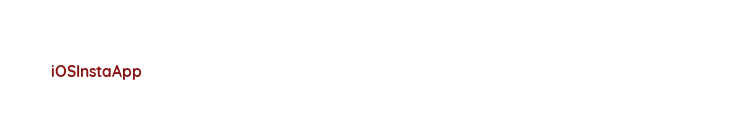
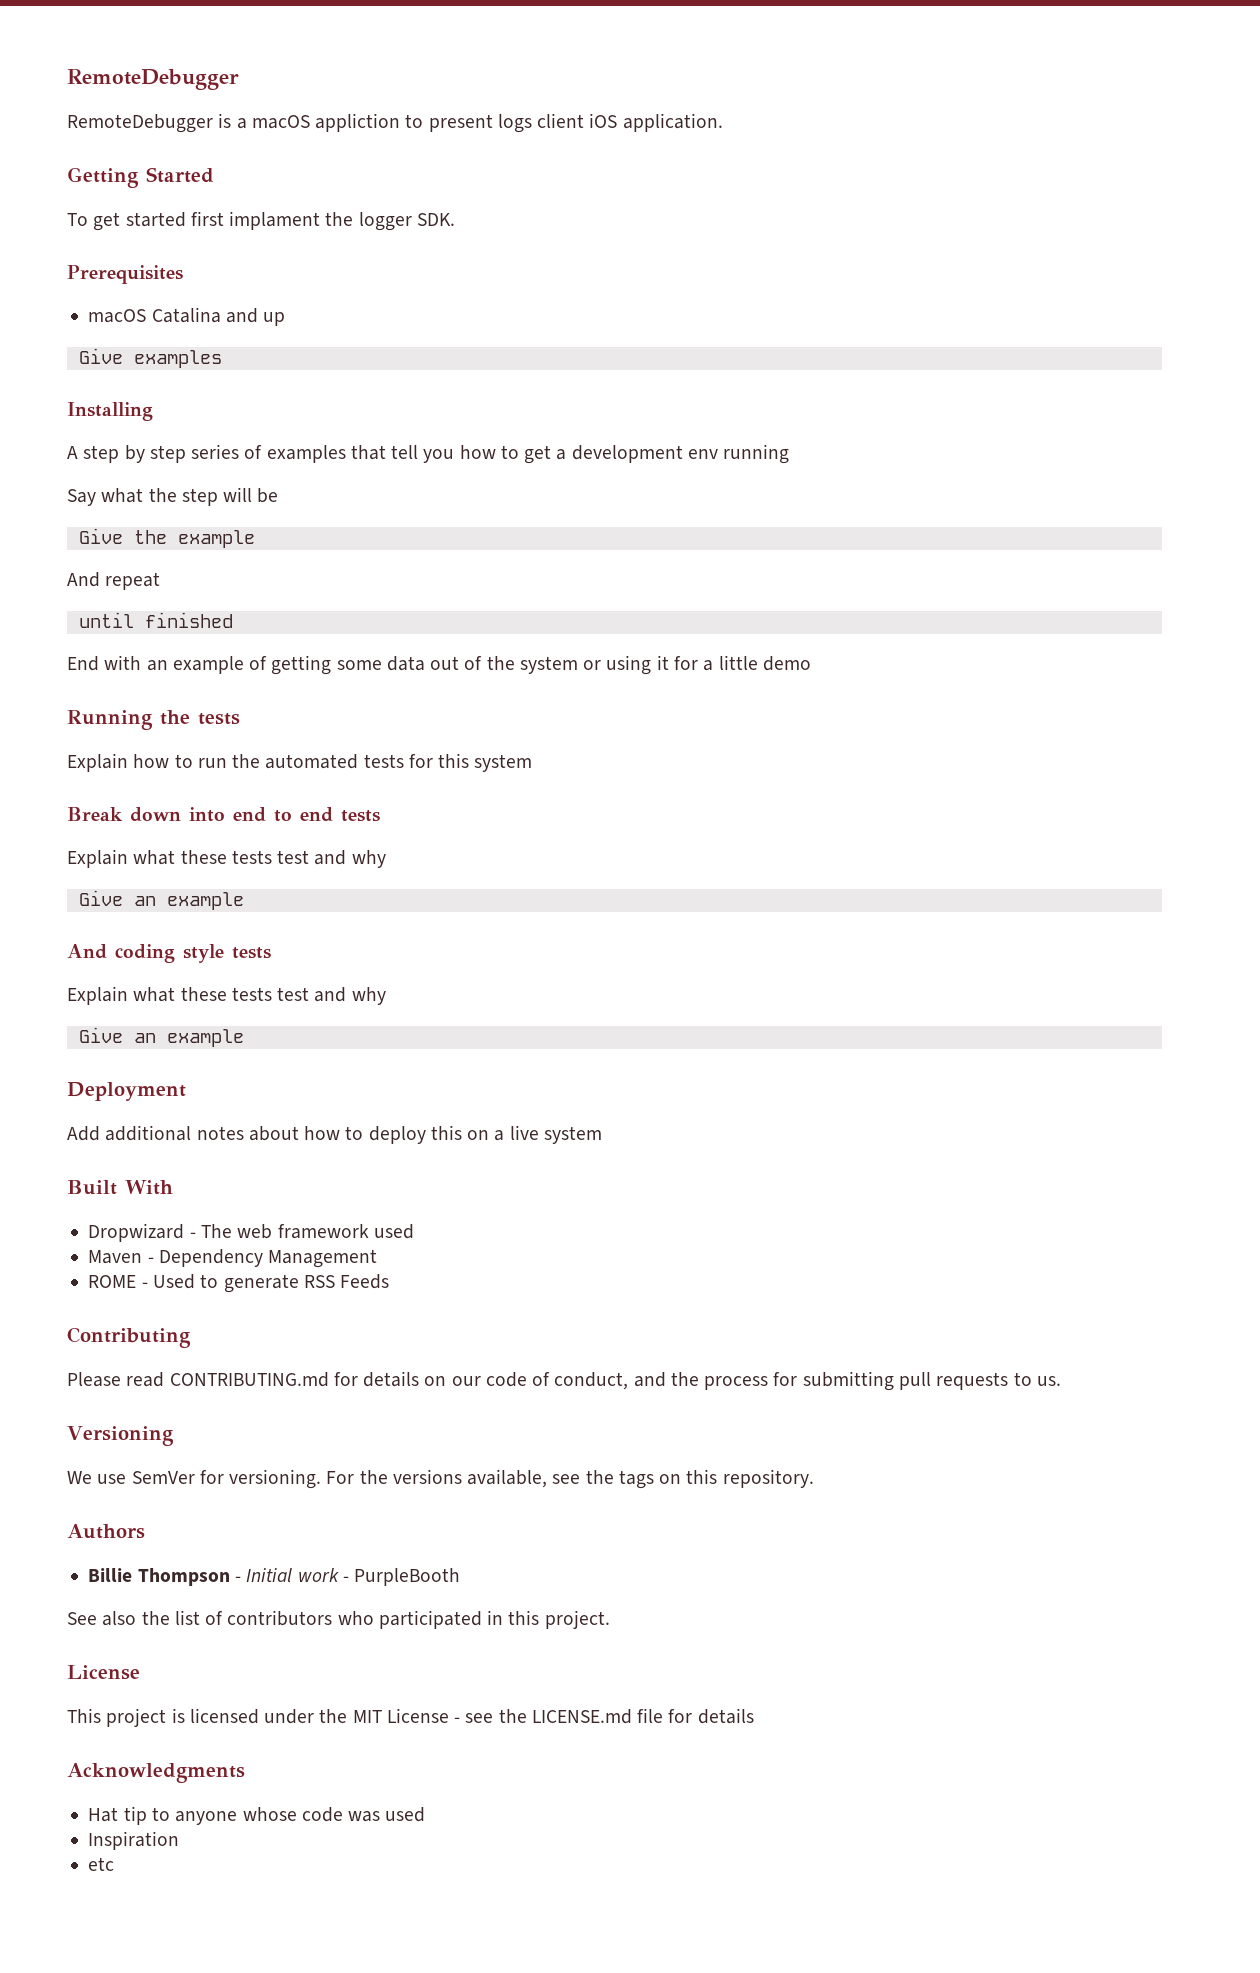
[51,64,142,80] iOSInstaApp -> [67,69,239,90] [67,113,723,133] [67,167,214,188] [67,211,455,231] [67,265,183,284] [88,307,286,326] [78,348,222,368] [67,402,153,421] [67,444,790,464] [67,487,279,506] [78,528,255,548] [67,572,161,590] [78,612,233,628] [67,655,811,675] [67,710,240,730] [67,753,533,772] [67,807,380,822] [67,849,386,868] [78,890,244,910] [67,944,271,963] [67,986,386,1005] [78,1027,244,1047] [67,1082,186,1101] [67,1125,602,1144] [67,1180,173,1195] [88,1223,414,1242] [88,1249,378,1268] [88,1274,390,1293] [67,1327,191,1348] [67,1371,1061,1391] [67,1426,174,1446] [67,1469,814,1489] [67,1524,145,1539] [88,1568,461,1586] [67,1610,610,1629] [67,1665,140,1680] [67,1708,754,1727] [67,1763,245,1783] [88,1806,426,1825] [88,1831,180,1850] [88,1857,115,1871] RemoteDebugger // RemoteDebugger is a macOS appliction to present logs client iOS application. // Getting Started // To get started first implament the logger SDK. // Prerequisites // macOS Catalina and up // Give examples // Installing // A step by step series of examples that tell you how to get a development env running // Say what the step will be // Give the example // And repeat // until finished // End with an example of getting some data out of the system or using it for a little demo // Running the tests // Explain how to run the automated tests for this system // Break down into end to end tests // Explain what these tests test and why // Give an example // And coding style tests // Explain what these tests test and why // Give an example // Deployment // Add additional notes about how to deploy this on a live system // Built With // Dropwizard - The web framework used // Maven - Dependency Management // ROME - Used to generate RSS Feeds // Contributing // Please read CONTRIBUTING.md for details on our code of conduct, and the process for submitting pull requests to us. // Versioning // We use SemVer for versioning. For the versions available, see the tags on this repository. // Authors // Billie Thompson - Initial work - PurpleBooth // See also the list of contributors who participated in this project. // License // This project is licensed under the MIT License - see the LICENSE.md file for details // Acknowledgments // Hat tip to anyone whose code was used // Inspiration // etc

